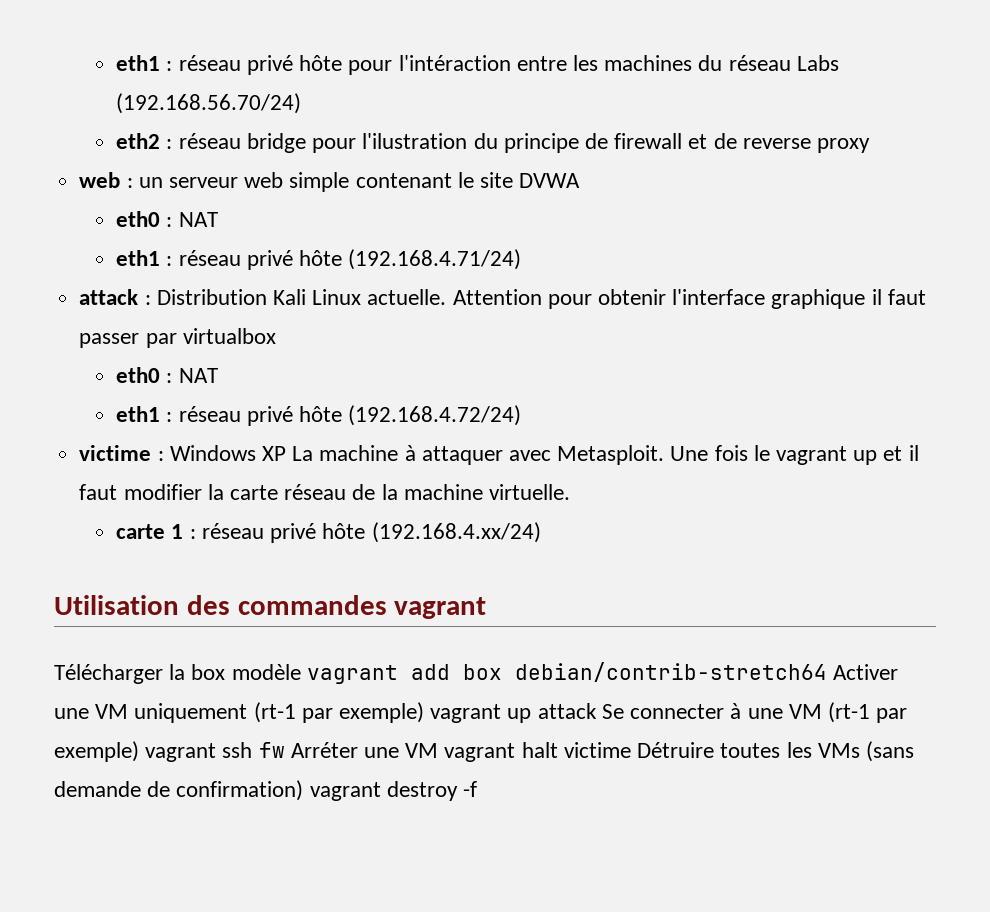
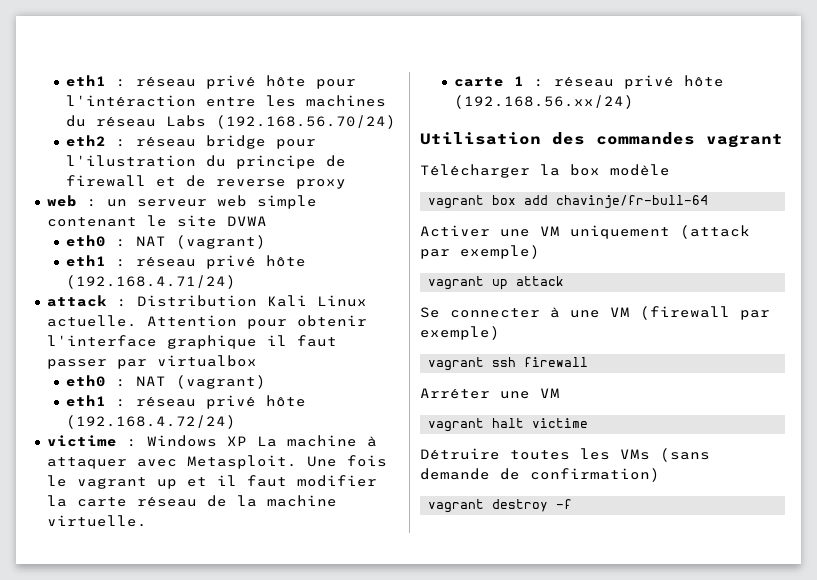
(218, 219) none -> [175,235,266,249] (vagrant)
(218, 375) none -> [175,375,266,389] (vagrant)
[371,522,541,543] (192.168.4.xx/24) -> [453,95,634,109] (192.168.56.xx/24)
[306,662,827,684] vagrant add box debian/contrib-stretch64 -> [428,195,709,209] // vagrant box add chavinje/fr-bull-64 //
[253,702,425,723] (rt-1 par exemple) -> [680,225,750,239] [420,245,540,259] (attack par exemple) //
(597, 711) none -> (565, 281) //
[827,702,908,723] [54,741,139,762] (rt-1 par exemple) -> [640,306,770,320] [420,326,500,340] (firewall par exemple) //
[258,742,285,758] fw -> [524,357,589,367] firewall //
(439, 750) none -> (560, 393) //
(631, 750) none -> (589, 423) //
(304, 790) none -> (660, 475) //

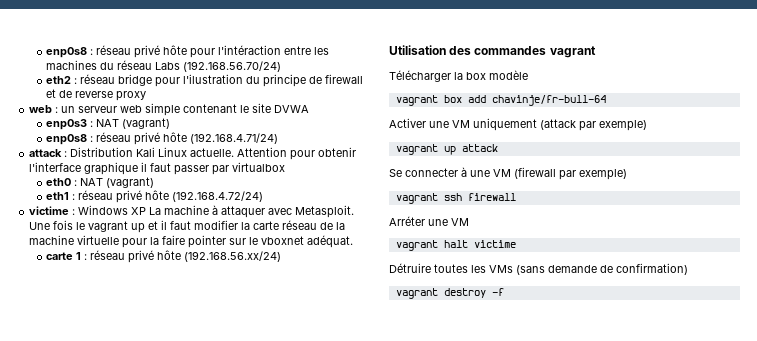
[65,75,106,87] eth1 -> [46,47,88,58] enp0s8
[65,235,266,249] [65,255,106,267] eth0 : NAT (vagrant) // eth1 -> [46,118,171,130] [46,134,88,145] enp0s3 : NAT (vagrant) // enp0s8
[46,515,147,527] virtuelle. -> [77,235,354,248] virtuelle pour la faire pointer sur le vboxnet adéquat.

